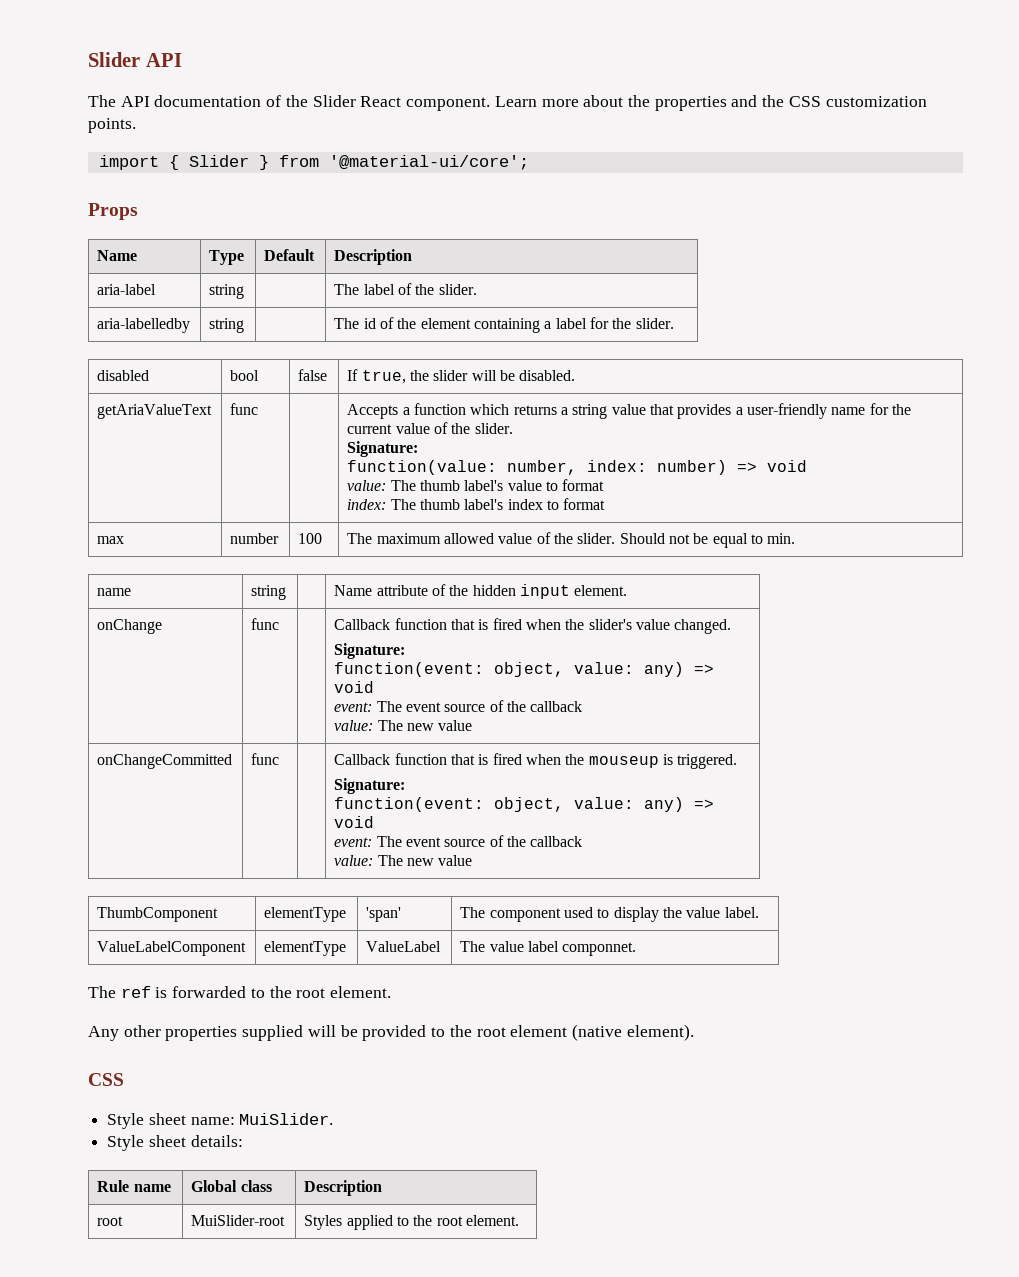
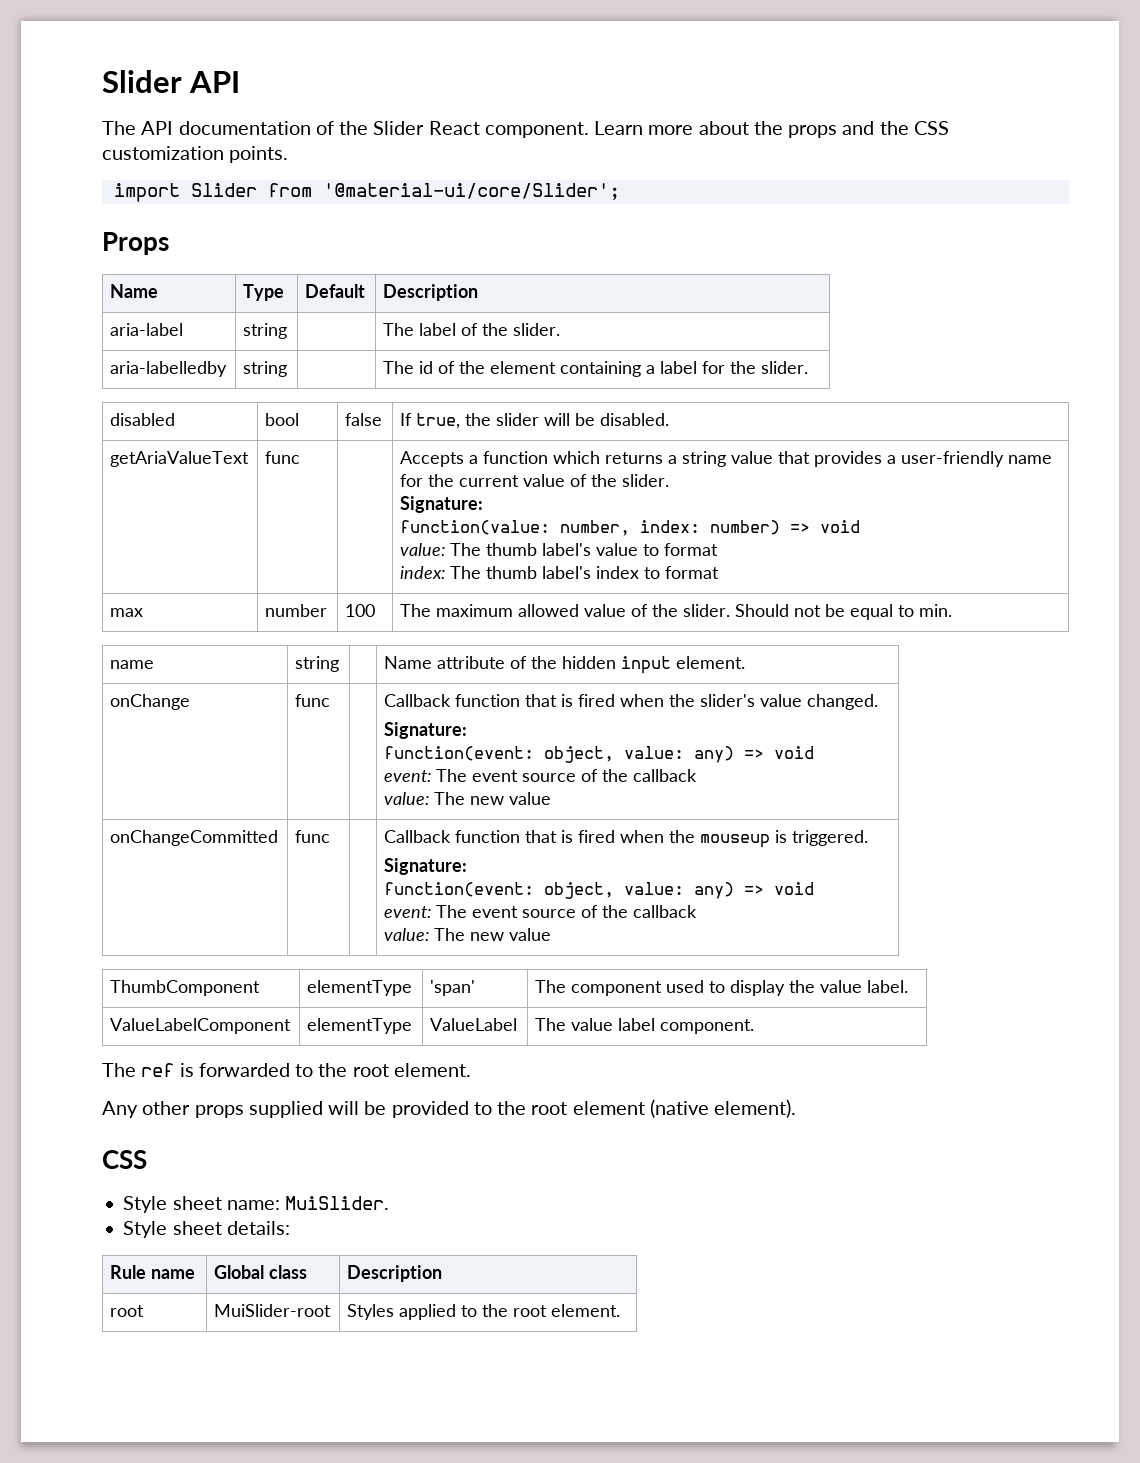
[654,96,727,111] properties -> [788,125,838,138] props
[168,155,529,170] { Slider } from '@material-ui/core'; -> [190,183,620,200] Slider from '@material-ui/core/Slider';
[562,942,637,956] componnet. -> [660,1019,755,1034] component.
[165,1026,238,1041] properties -> [194,1105,244,1118] props

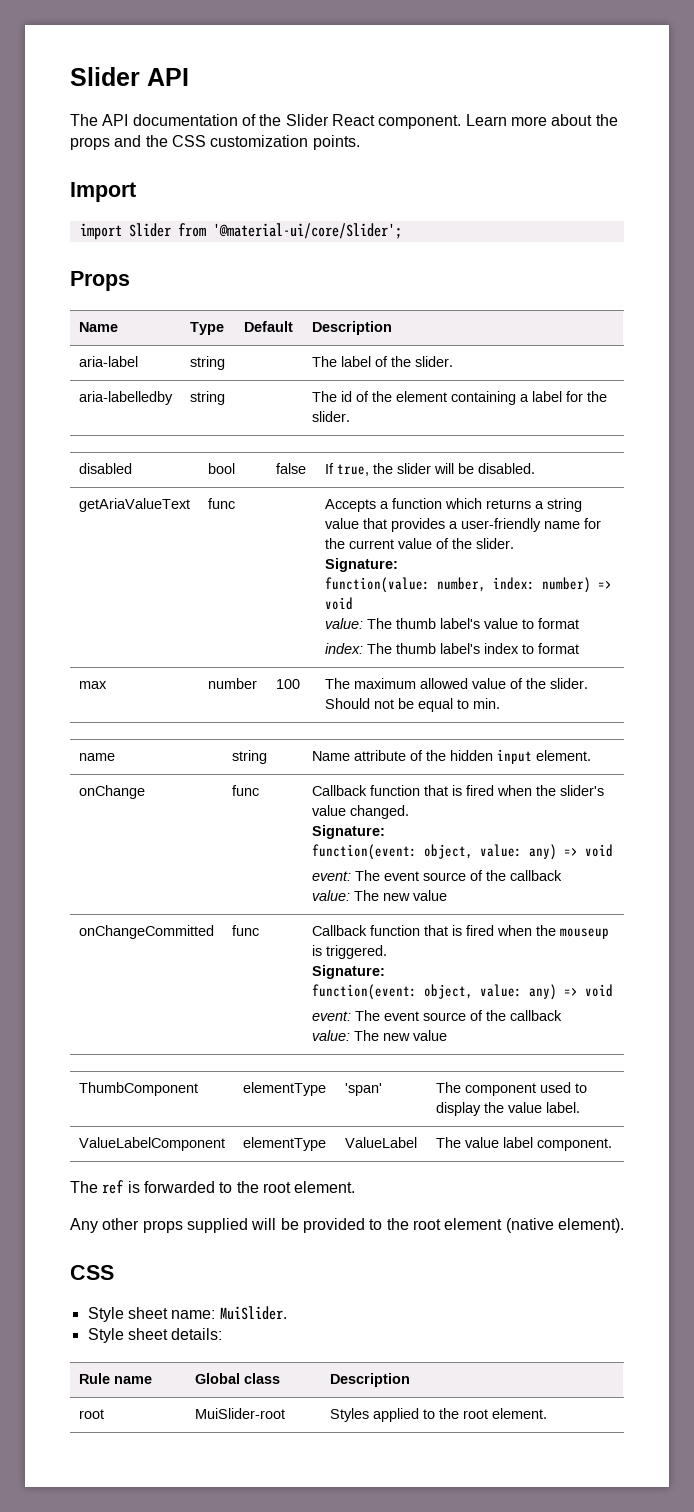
(289, 154) none -> [70,182,136,202] // Import

